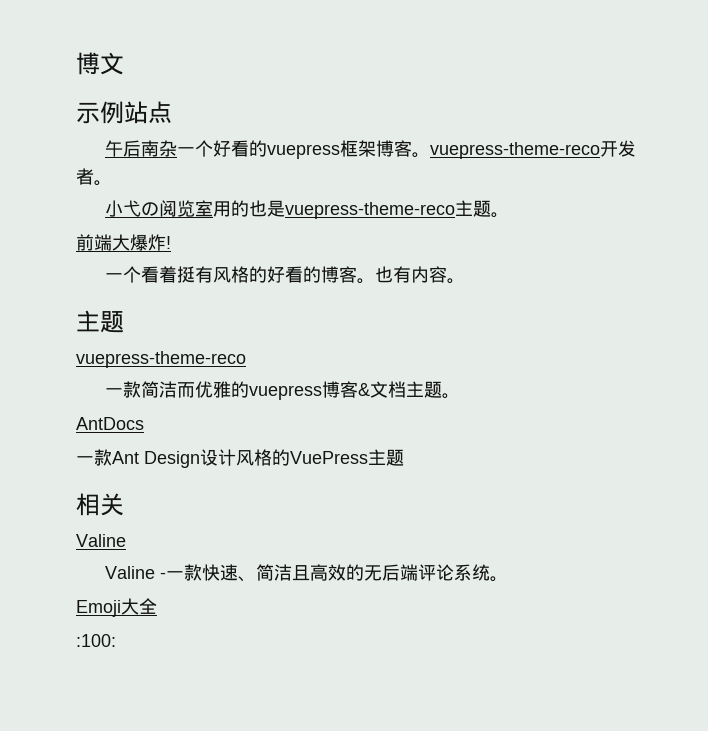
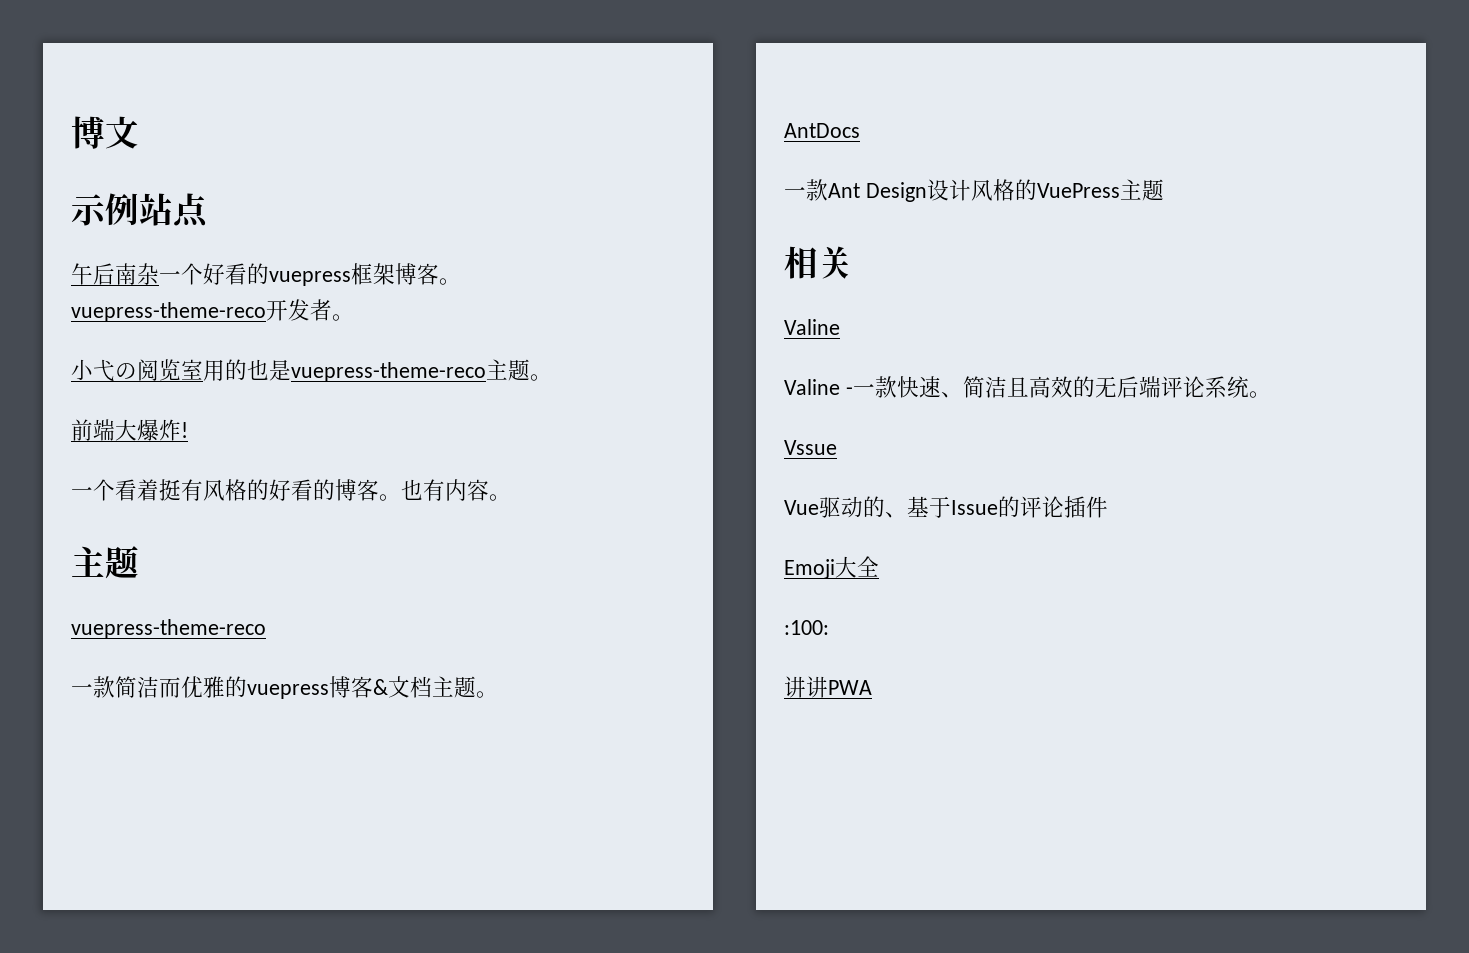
(509, 579) none -> [784,440,837,455] [784,496,1108,518] // Vssue // Vue驱动的、基于Issue的评论插件
(116, 640) none -> [784,676,872,698] // 讲讲PWA

